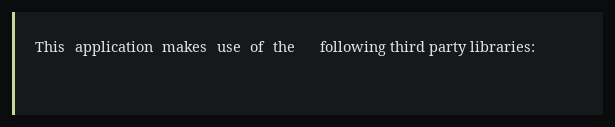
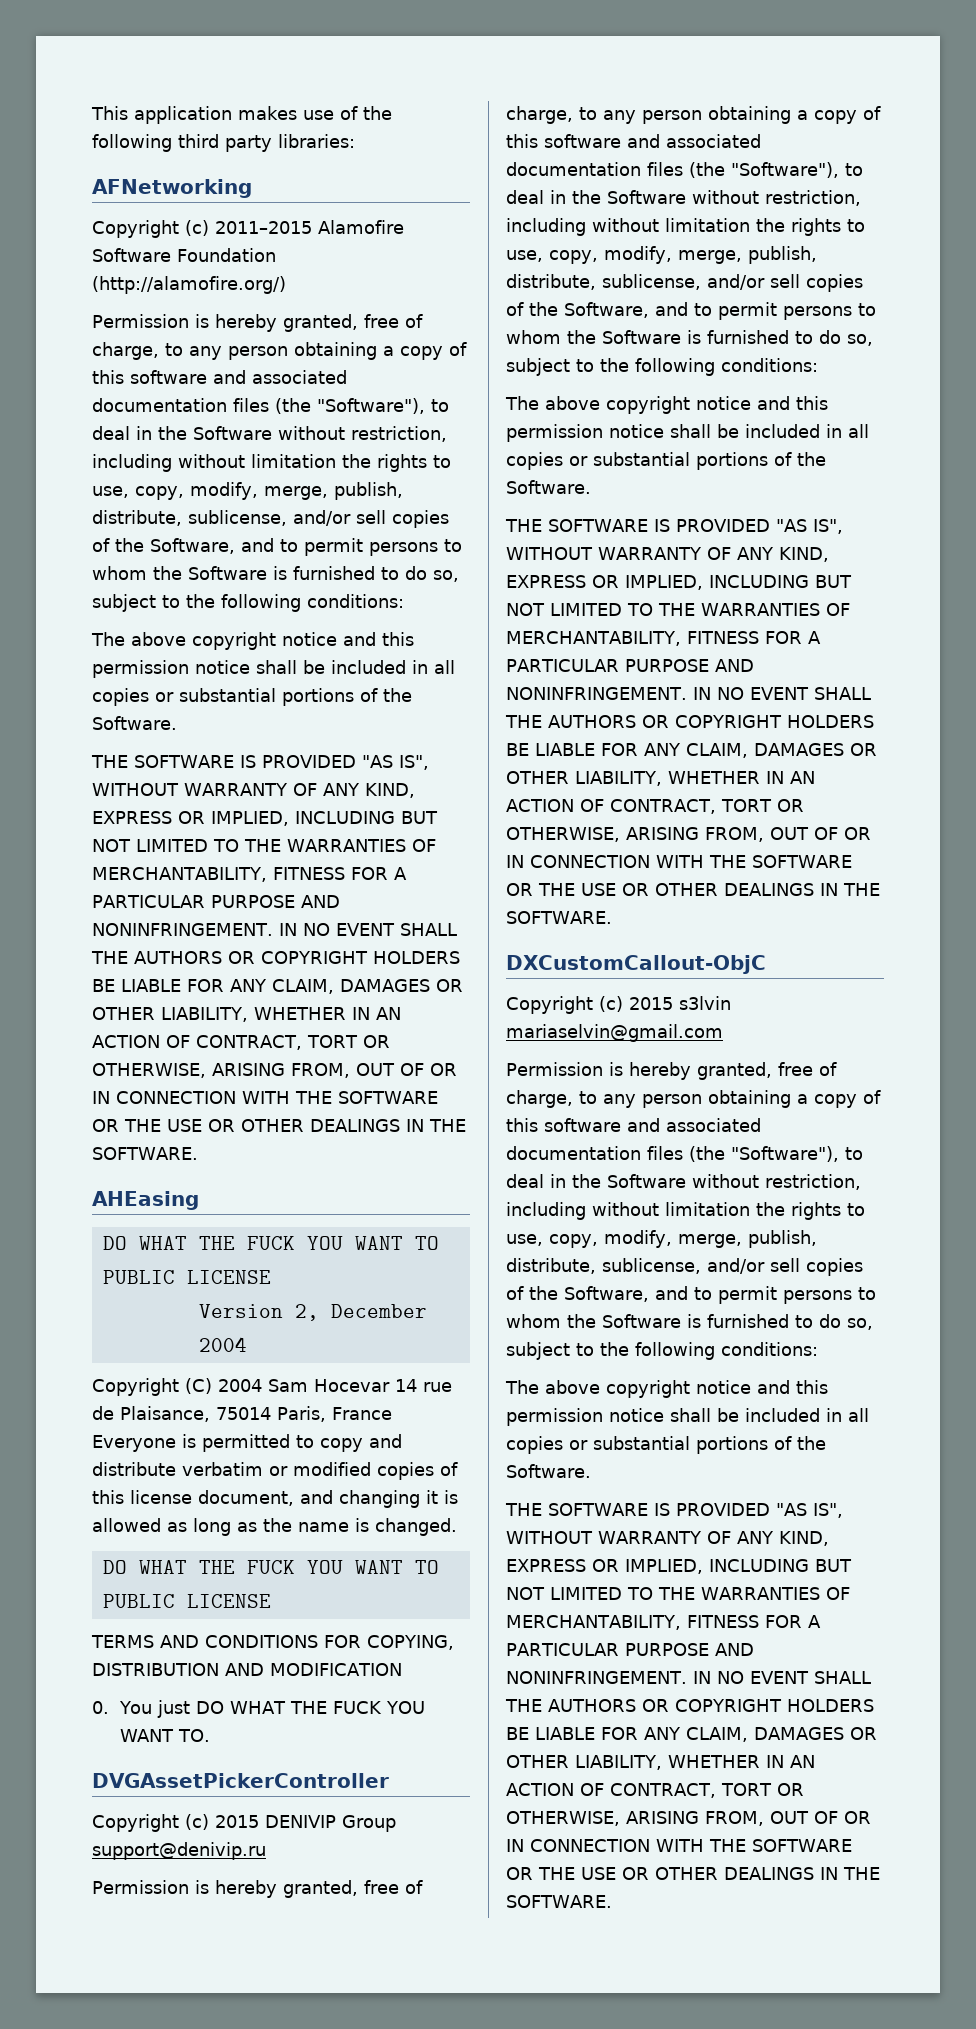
(535, 46) none -> [92,179,252,198] [92,220,404,238] [92,248,276,262] [92,276,286,294] [92,314,423,332] [92,342,467,360] [92,370,347,384] [92,398,449,414] [92,426,447,442] [92,454,451,472] [92,482,403,500] [92,510,449,528] [92,538,462,556] [92,566,459,582] [92,594,404,612] [91,632,414,650] [92,660,455,678] [92,688,412,706] [92,716,177,730] [91,755,429,770] [92,783,415,798] [92,811,438,826] [92,839,436,852] [92,867,407,882] [92,895,340,908] [92,923,457,936] [91,951,460,964] [92,979,463,994] [92,1007,401,1022] [92,1035,390,1050] [92,1063,457,1078] [92,1091,438,1104] [92,1119,466,1132] [92,1147,198,1160] [92,1191,199,1210] [102,1236,439,1251] [102,1270,271,1284] [198,1304,427,1321] [198,1337,247,1352] [92,1378,452,1396] [92,1406,392,1422] [92,1434,402,1452] [92,1462,458,1480] [92,1490,458,1508] [92,1518,457,1536] [102,1560,439,1575] [102,1594,271,1608] [91,1635,454,1650] [92,1663,402,1676] [92,1700,426,1718] [119,1729,211,1742] [92,1773,389,1788] [92,1814,396,1832] [92,1842,266,1860] [92,1880,423,1898] [506,106,881,124] [506,134,761,148] [506,162,863,178] [506,190,861,206] [506,218,865,236] [506,246,817,264] [506,274,863,292] [506,302,876,320] [506,330,873,346] [506,358,818,376] [505,396,828,414] [506,424,869,442] [506,452,826,470] [506,480,591,494] [505,519,843,534] [506,547,829,562] [506,575,852,590] [506,603,850,616] [506,631,821,646] [506,659,754,672] [506,687,871,700] [505,715,874,728] [506,743,877,758] [506,771,815,786] [506,799,804,814] [506,827,871,842] [506,855,852,868] [506,883,880,896] [506,911,612,924] [506,955,766,974] [506,996,731,1014] [506,1024,723,1042] [506,1062,837,1080] [506,1090,881,1108] [506,1118,761,1132] [506,1146,863,1162] [506,1174,861,1190] [506,1202,865,1220] [506,1230,817,1248] [506,1258,863,1276] [506,1286,876,1304] [506,1314,873,1330] [506,1342,818,1360] [505,1380,828,1398] [506,1408,869,1426] [506,1436,826,1454] [506,1464,591,1478] [505,1503,843,1518] [506,1531,829,1546] [506,1559,852,1574] [506,1587,850,1600] [506,1615,821,1630] [506,1643,754,1656] [506,1671,871,1684] [505,1699,874,1712] [506,1727,877,1742] [506,1755,815,1770] [506,1783,804,1798] [506,1811,871,1826] [506,1839,852,1852] [506,1867,880,1880] [506,1895,612,1908] // AFNetworking // Copyright (c) 2011–2015 Alamofire Software Foundation (http://alamofire.org/) // Permission is hereby granted, free of charge, to any person obtaining a copy of this software and associated documentation files (the "Software"), to deal in the Software without restriction, including without limitation the rights to use, copy, modify, merge, publish, distribute, sublicense, and/or sell copies of the Software, and to permit persons to whom the Software is furnished to do so, subject to the following conditions: // The above copyright notice and this permission notice shall be included in all copies or substantial portions of the Software. // THE SOFTWARE IS PROVIDED "AS IS", WITHOUT WARRANTY OF ANY KIND, EXPRESS OR IMPLIED, INCLUDING BUT NOT LIMITED TO THE WARRANTIES OF MERCHANTABILITY, FITNESS FOR A PARTICULAR PURPOSE AND NONINFRINGEMENT. IN NO EVENT SHALL THE AUTHORS OR COPYRIGHT HOLDERS BE LIABLE FOR ANY CLAIM, DAMAGES OR OTHER LIABILITY, WHETHER IN AN ACTION OF CONTRACT, TORT OR OTHERWISE, ARISING FROM, OUT OF OR IN CONNECTION WITH THE SOFTWARE OR THE USE OR OTHER DEALINGS IN THE SOFTWARE. // AHEasing // DO WHAT THE FUCK YOU WANT TO PUBLIC LICENSE // Version 2, December 2004 // Copyright (C) 2004 Sam Hocevar 14 rue de Plaisance, 75014 Paris, France Everyone is permitted to copy and distribute verbatim or modified copies of this license document, and changing it is allowed as long as the name is changed. // DO WHAT THE FUCK YOU WANT TO PUBLIC LICENSE // TERMS AND CONDITIONS FOR COPYING, DISTRIBUTION AND MODIFICATION // 0. You just DO WHAT THE FUCK YOU WANT TO. // DVGAssetPickerController // Copyright (c) 2015 DENIVIP Group support@denivip.ru // Permission is hereby granted, free of charge, to any person obtaining a copy of this software and associated documentation files (the "Software"), to deal in the Software without restriction, including without limitation the rights to use, copy, modify, merge, publish, distribute, sublicense, and/or sell copies of the Software, and to permit persons to whom the Software is furnished to do so, subject to the following conditions: // The above copyright notice and this permission notice shall be included in all copies or substantial portions of the Software. // THE SOFTWARE IS PROVIDED "AS IS", WITHOUT WARRANTY OF ANY KIND, EXPRESS OR IMPLIED, INCLUDING BUT NOT LIMITED TO THE WARRANTIES OF MERCHANTABILITY, FITNESS FOR A PARTICULAR PURPOSE AND NONINFRINGEMENT. IN NO EVENT SHALL THE AUTHORS OR COPYRIGHT HOLDERS BE LIABLE FOR ANY CLAIM, DAMAGES OR OTHER LIABILITY, WHETHER IN AN ACTION OF CONTRACT, TORT OR OTHERWISE, ARISING FROM, OUT OF OR IN CONNECTION WITH THE SOFTWARE OR THE USE OR OTHER DEALINGS IN THE SOFTWARE. // DXCustomCallout-ObjC // Copyright (c) 2015 s3lvin mariaselvin@gmail.com // Permission is hereby granted, free of charge, to any person obtaining a copy of this software and associated documentation files (the "Software"), to deal in the Software without restriction, including without limitation the rights to use, copy, modify, merge, publish, distribute, sublicense, and/or sell copies of the Software, and to permit persons to whom the Software is furnished to do so, subject to the following conditions: // The above copyright notice and this permission notice shall be included in all copies or substantial portions of the Software. // THE SOFTWARE IS PROVIDED "AS IS", WITHOUT WARRANTY OF ANY KIND, EXPRESS OR IMPLIED, INCLUDING BUT NOT LIMITED TO THE WARRANTIES OF MERCHANTABILITY, FITNESS FOR A PARTICULAR PURPOSE AND NONINFRINGEMENT. IN NO EVENT SHALL THE AUTHORS OR COPYRIGHT HOLDERS BE LIABLE FOR ANY CLAIM, DAMAGES OR OTHER LIABILITY, WHETHER IN AN ACTION OF CONTRACT, TORT OR OTHERWISE, ARISING FROM, OUT OF OR IN CONNECTION WITH THE SOFTWARE OR THE USE OR OTHER DEALINGS IN THE SOFTWARE.

